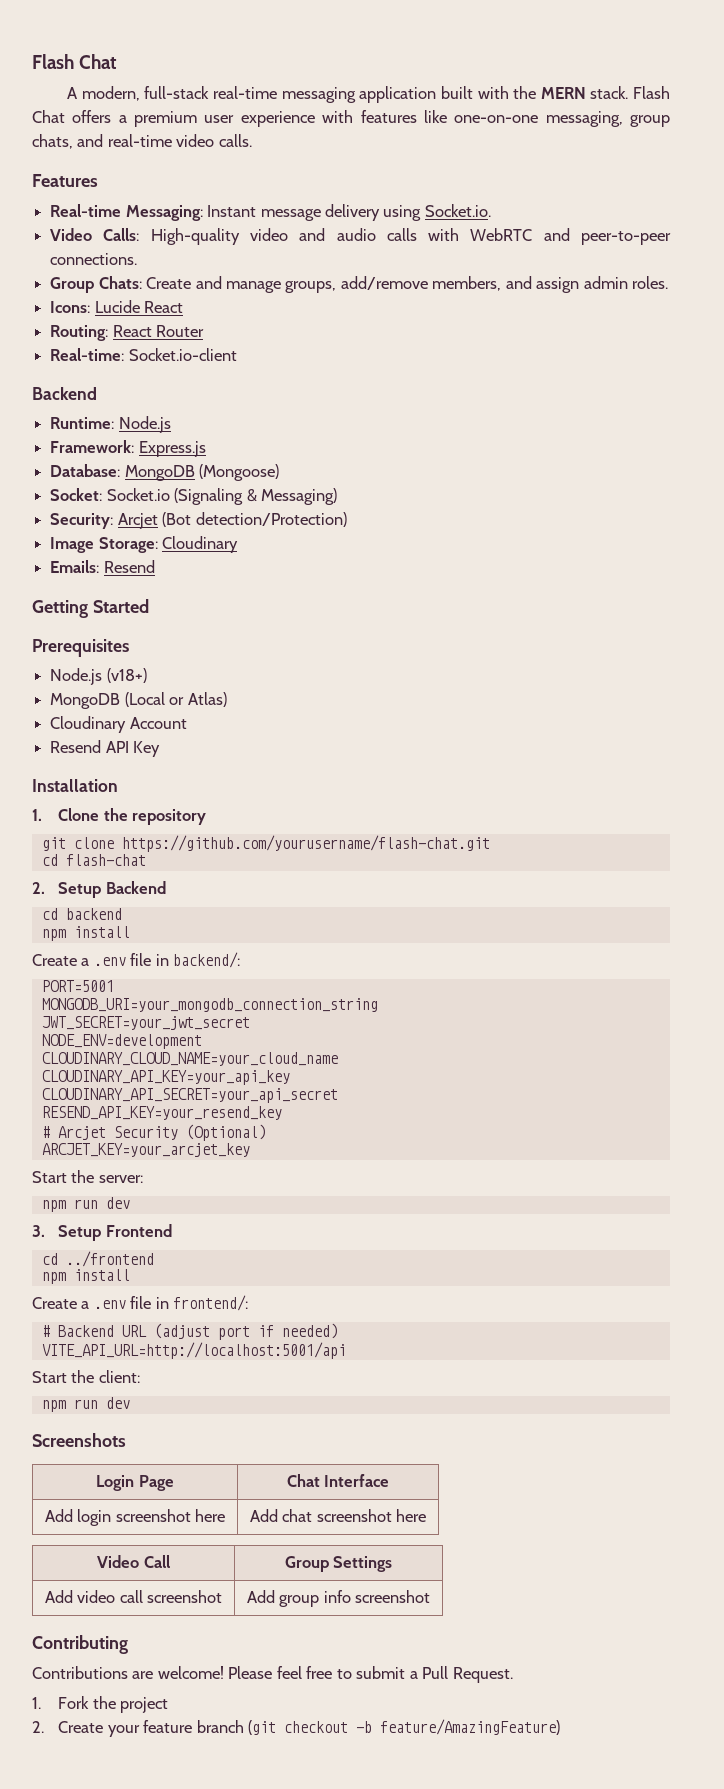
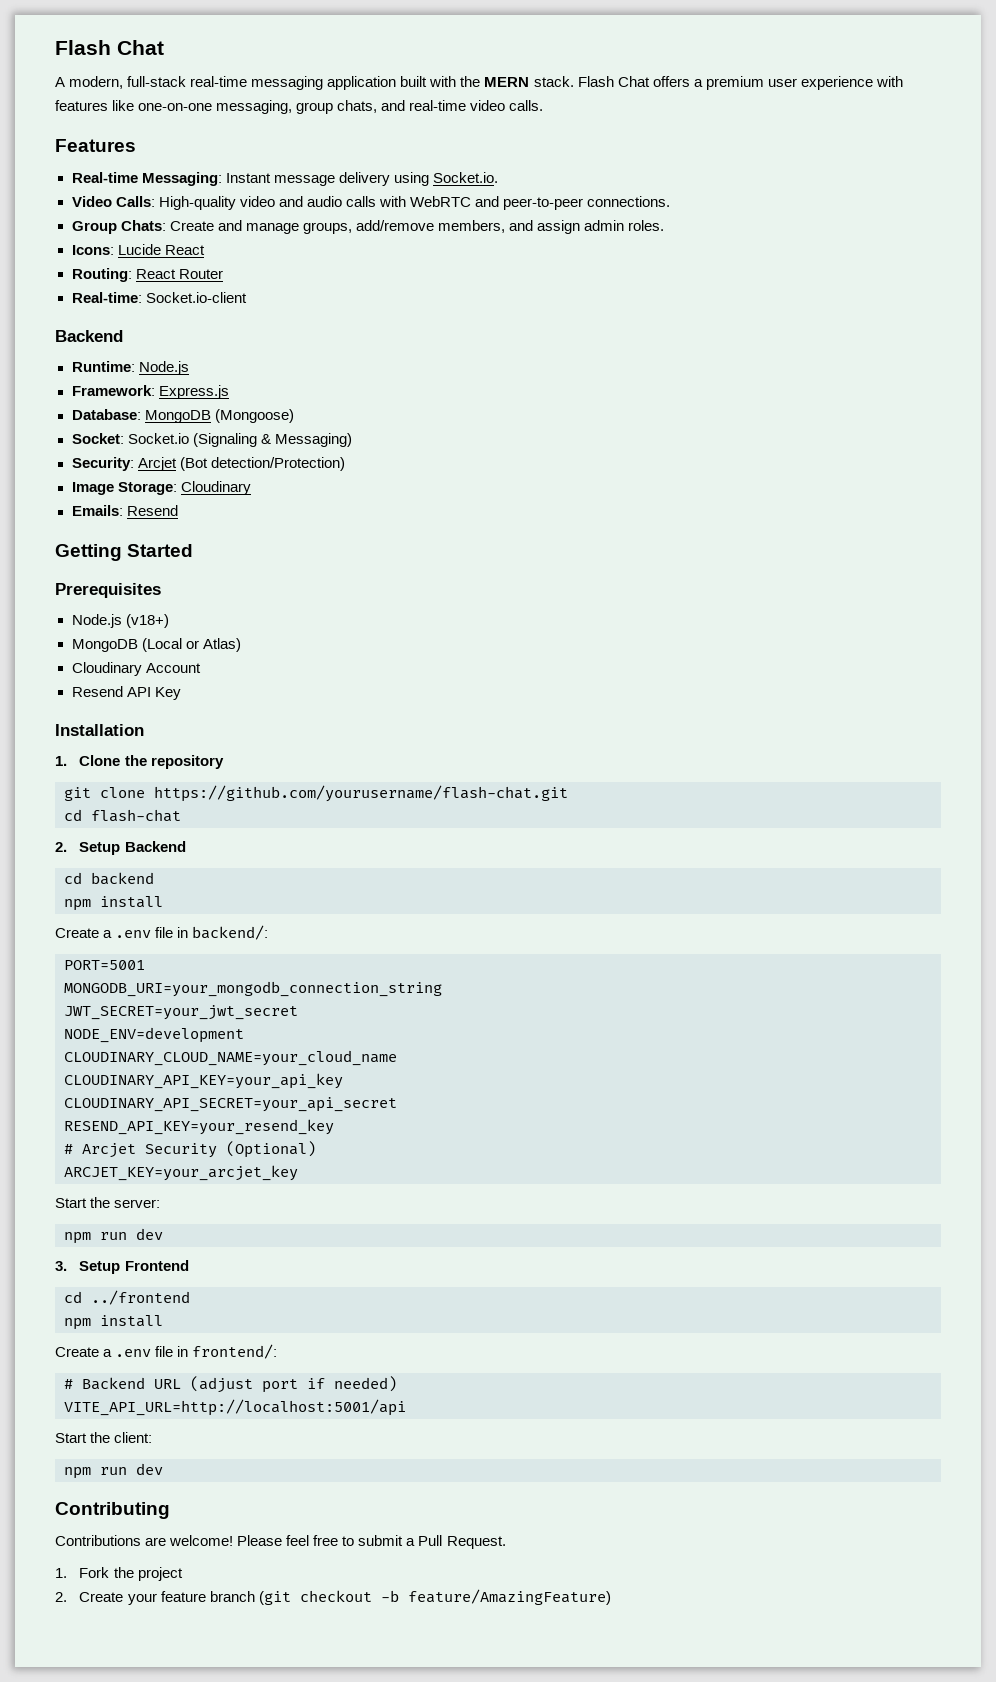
[32,1433,126,1447] [96,1475,174,1491] [286,1474,390,1487] [44,1509,226,1526] [249,1509,427,1522] [97,1555,170,1568] [284,1556,393,1572] [44,1590,223,1603] [246,1590,431,1607] // Screenshots // Login Page | Chat Interface // Add login screenshot here | Add chat screenshot here // Video Call | Group Settings // Add video call screenshot | Add group info screenshot -> (163, 1469) none

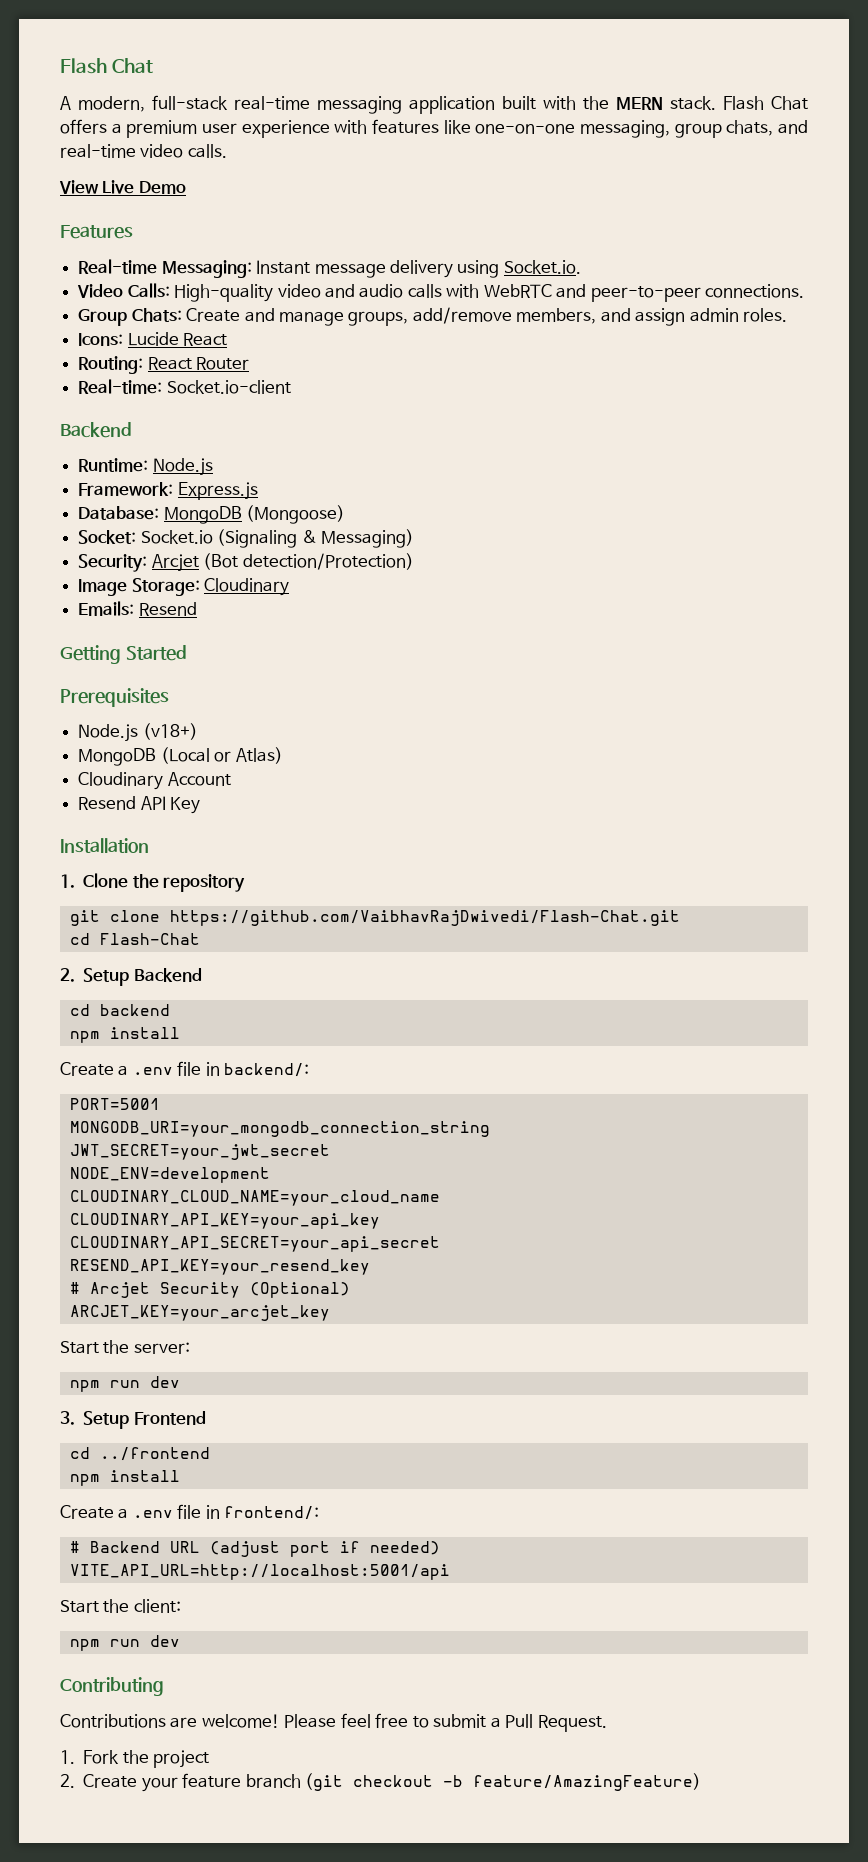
(544, 105) none -> [59,180,186,194] // View Live Demo
[154,785,568,802] [64,809,181,822] https://github.com/yourusername/flash-chat.git // cd flash-chat -> [169,910,680,926] [69,933,200,945] https://github.com/VaibhavRajDwivedi/Flash-Chat.git // cd Flash-Chat

